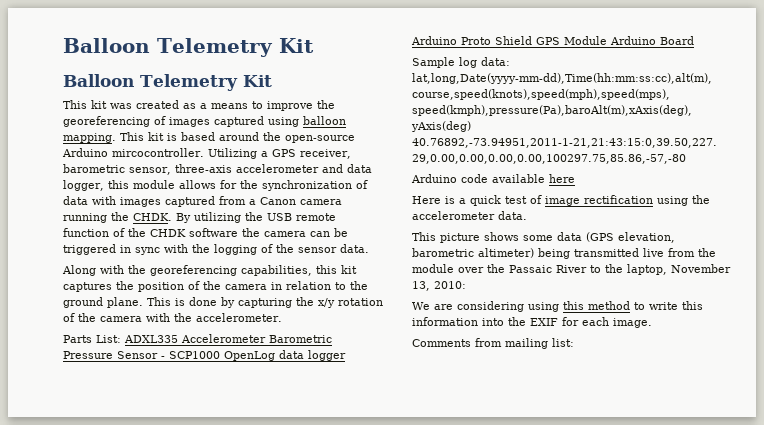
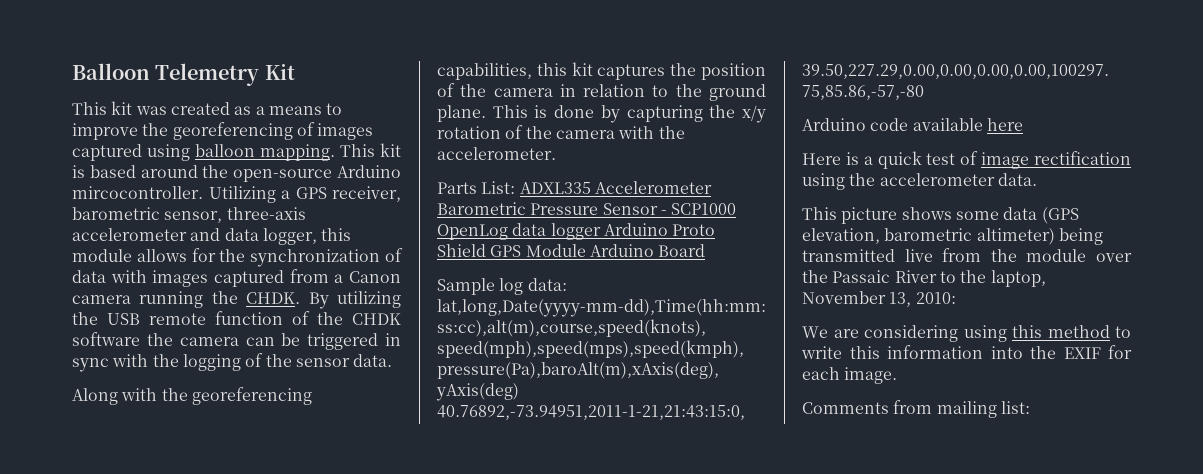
[63,38,314,57] [63,74,272,91] Balloon Telemetry Kit // Balloon Telemetry Kit -> [72,63,295,86] Balloon Telemetry Kit

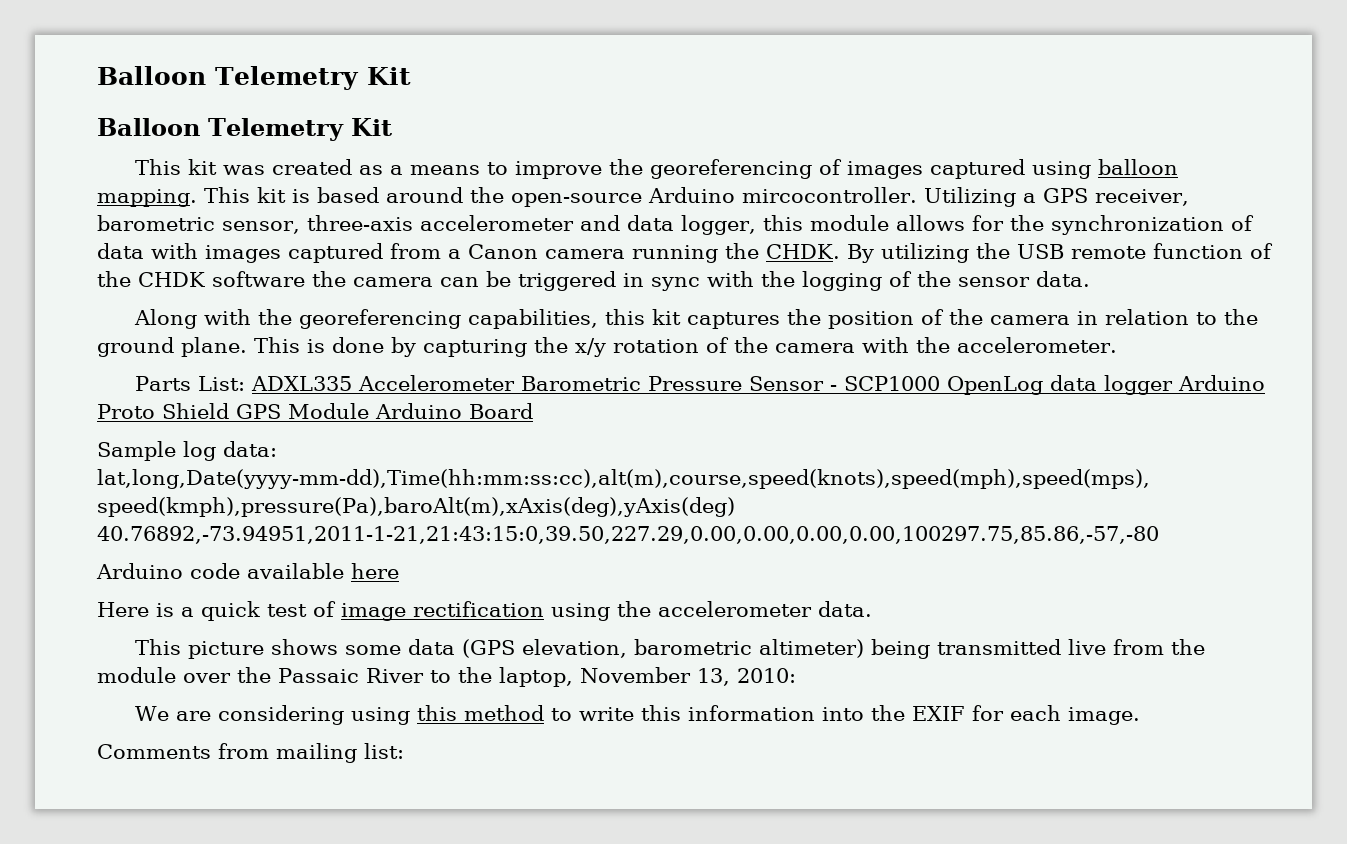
[72,63,295,86] Balloon Telemetry Kit -> [97,66,411,90] [97,118,392,141] Balloon Telemetry Kit // Balloon Telemetry Kit

